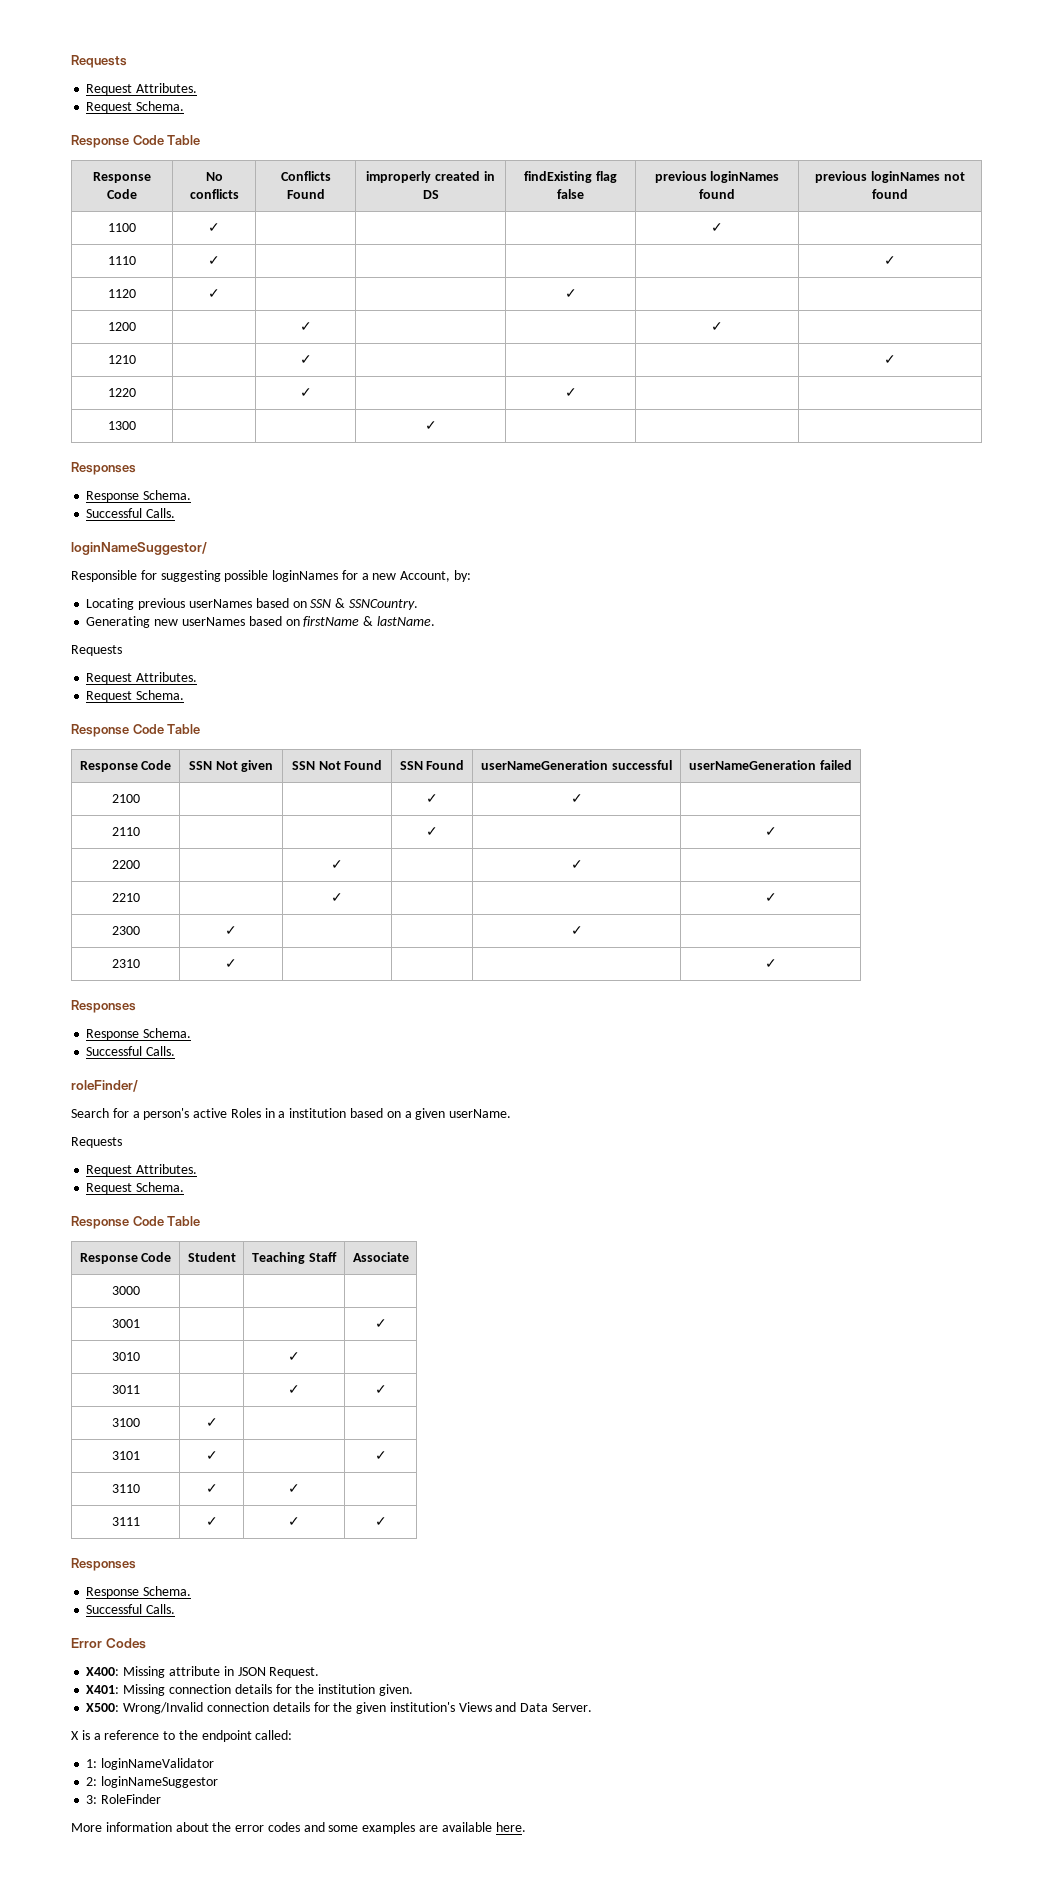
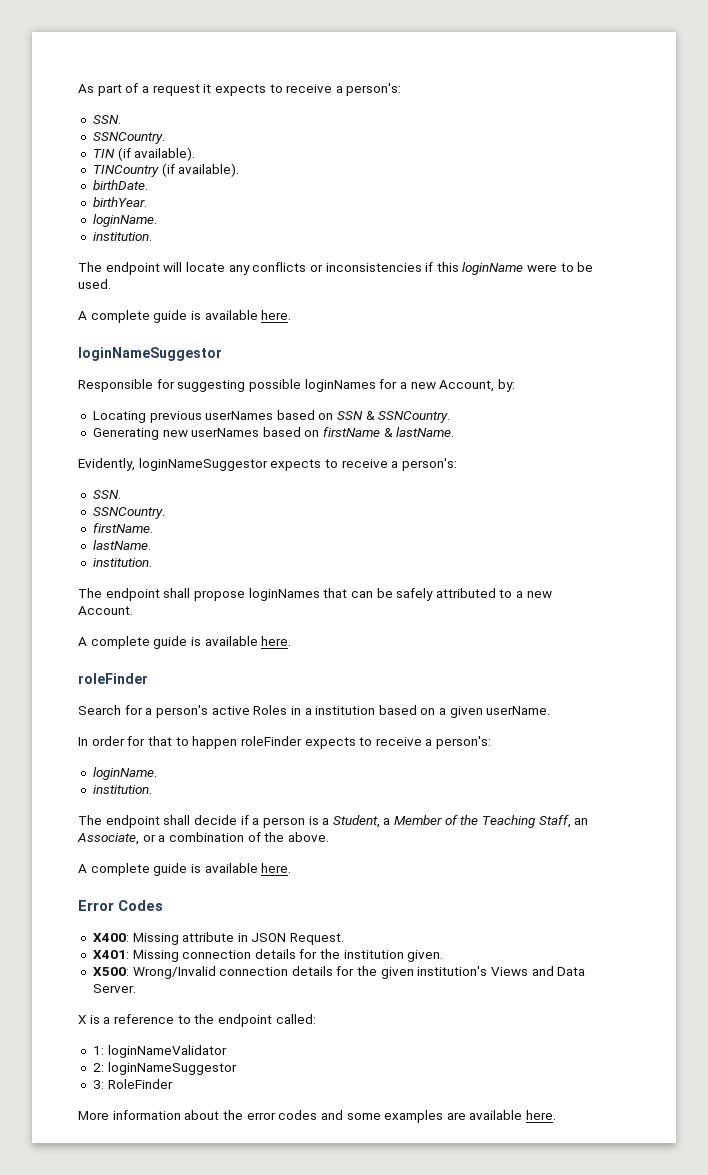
[71,55,127,68] [86,83,198,95] [86,101,185,113] [71,135,201,148] [93,172,151,183] [107,189,137,199] [205,172,223,181] [189,189,239,199] [280,171,331,181] [286,189,325,199] [366,171,495,183] [422,190,439,199] [524,171,617,183] [557,189,584,199] [654,171,780,183] [699,189,735,199] [815,171,965,183] [872,189,908,199] [108,223,136,232] [208,223,220,232] [711,223,723,232] [108,256,136,265] [208,256,220,265] [884,256,896,265] [108,289,136,298] [208,289,220,298] [564,289,577,298] [108,322,136,331] [299,322,312,331] [711,322,723,331] [108,355,136,364] [299,355,312,364] [884,355,896,364] [108,388,136,397] [299,388,312,397] [564,388,577,397] [108,421,136,430] [424,421,437,430] [71,462,136,475] [86,490,192,502] [86,508,176,518] [71,542,207,555] Requests // Request Attributes. // Request Schema. // Response Code Table // Response Code | No conflicts | Conflicts Found | improperly created in DS | findExisting flag false | previous loginNames found | previous loginNames not found // 1100 | ✓ | | | | ✓ | // 1110 | ✓ | | | | | ✓ // 1120 | ✓ | | | ✓ | | // 1200 | | ✓ | | | ✓ | // 1210 | | ✓ | | | | ✓ // 1220 | | ✓ | | ✓ | | // 1300 | | | ✓ | | | // Responses // Response Schema. // Successful Calls. // loginNameSuggestor/ -> [78,83,402,96] [92,115,121,124] [92,132,165,144] [92,147,196,161] [92,163,240,177] [92,180,148,190] [92,197,147,207] [92,214,157,227] [92,232,152,241] [78,262,594,275] [78,279,111,289] [78,310,292,323] [78,347,222,361] As part of a request it expects to receive a person's: // SSN. // SSNCountry. // TIN (if available). // TINCountry (if available). // birthDate. // birthYear. // loginName. // institution. // The endpoint will locate any conflicts or inconsistencies if this loginName were to be used. // A complete guide is available here. // loginNameSuggestor
[71,645,122,656] [86,672,198,684] [86,690,185,702] [71,724,201,737] [79,760,172,772] [188,760,274,772] [291,760,383,770] [399,760,465,770] [481,760,672,770] [689,760,852,770] [111,794,140,803] [426,794,438,803] [570,794,583,803] [111,827,140,836] [426,827,438,836] [764,827,777,836] [111,860,140,869] [331,860,343,869] [570,860,583,869] [111,893,140,902] [331,893,343,902] [764,893,777,902] [111,926,140,935] [225,926,237,935] [570,926,583,935] [111,959,140,968] [225,959,237,968] [764,959,777,968] [71,1000,136,1013] [86,1028,192,1040] [86,1046,176,1056] [71,1080,138,1092] Requests // Request Attributes. // Request Schema. // Response Code Table // Response Code | SSN Not given | SSN Not Found | SSN Found | userNameGeneration successful | userNameGeneration failed // 2100 | | | ✓ | ✓ | // 2110 | | | ✓ | | ✓ // 2200 | | ✓ | | ✓ | // 2210 | | ✓ | | | ✓ // 2300 | ✓ | | | ✓ | // 2310 | ✓ | | | | ✓ // Responses // Response Schema. // Successful Calls. // roleFinder/ -> [78,458,457,471] [92,490,121,499] [92,507,165,519] [92,523,153,533] [92,540,151,550] [92,558,152,567] [78,588,552,601] [78,606,133,615] [78,636,292,649] [78,673,148,684] Evidently, loginNameSuggestor expects to receive a person's: // SSN. // SSNCountry. // firstName. // lastName. // institution. // The endpoint shall propose loginNames that can be safely attributed to a new Account. // A complete guide is available here. // roleFinder
[71,1137,122,1148] [86,1164,198,1176] [86,1182,185,1194] [71,1216,201,1229] [79,1252,172,1264] [187,1252,236,1262] [252,1252,337,1264] [352,1252,409,1262] [111,1286,140,1295] [111,1319,140,1328] [374,1319,387,1328] [111,1352,140,1361] [288,1352,300,1361] [111,1385,140,1394] [288,1385,300,1394] [374,1385,387,1394] [111,1418,140,1427] [205,1418,218,1427] [111,1451,140,1460] [205,1451,218,1460] [374,1451,387,1460] [111,1484,140,1493] [205,1484,218,1493] [288,1484,300,1493] [111,1517,140,1526] [205,1517,218,1526] [288,1517,300,1526] [374,1517,387,1526] [71,1558,136,1571] [86,1586,192,1598] [86,1604,176,1614] Requests // Request Attributes. // Request Schema. // Response Code Table // Response Code | Student | Teaching Staff | Associate // 3000 | | | // 3001 | | | ✓ // 3010 | | ✓ | // 3011 | | ✓ | ✓ // 3100 | ✓ | | // 3101 | ✓ | | ✓ // 3110 | ✓ | ✓ | // 3111 | ✓ | ✓ | ✓ // Responses // Response Schema. // Successful Calls. -> [78,736,492,749] [92,767,157,780] [92,785,152,794] [78,815,589,828] [77,832,329,845] [78,863,292,876] In order for that to happen roleFinder expects to receive a person's: // loginName. // institution. // The endpoint shall decide if a person is a Student, a Member of the Teaching Staff, an Associate, or a combination of the above. // A complete guide is available here.

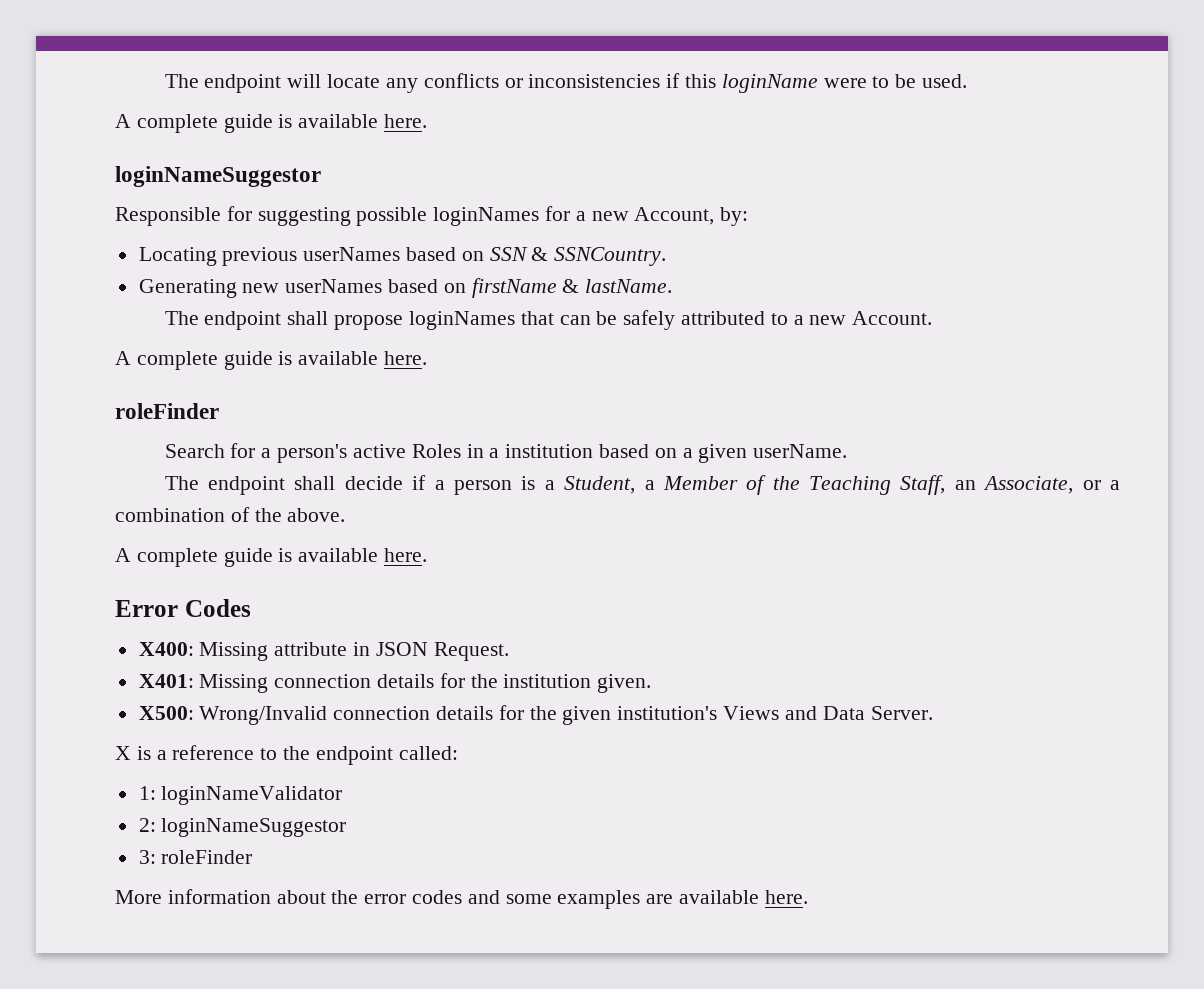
[78,83,402,96] [92,115,121,124] [92,132,165,144] [92,147,196,161] [92,163,240,177] [92,180,148,190] [92,197,147,207] [92,214,157,227] [92,232,152,241] As part of a request it expects to receive a person's: // SSN. // SSNCountry. // TIN (if available). // TINCountry (if available). // birthDate. // birthYear. // loginName. // institution. // -> (164, 81) none
[78,458,457,471] [92,490,121,499] [92,507,165,519] [92,523,153,533] [92,540,151,550] [92,558,152,567] // Evidently, loginNameSuggestor expects to receive a person's: // SSN. // SSNCountry. // firstName. // lastName. // institution. -> (673, 286) none
[78,736,492,749] [92,767,157,780] [92,785,152,794] // In order for that to happen roleFinder expects to receive a person's: // loginName. // institution. -> (848, 451) none
[107,1079,173,1089] RoleFinder -> [161,850,253,864] roleFinder

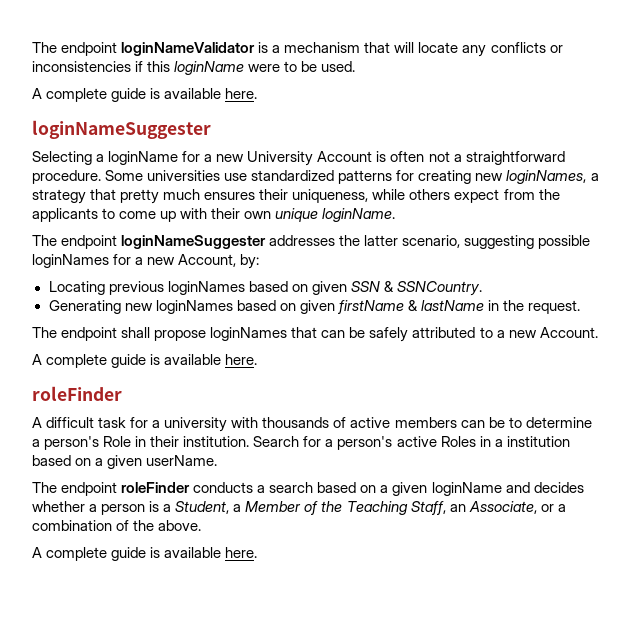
[164,74,282,93] The endpoint -> [32,42,391,56] The endpoint loginNameValidator is a mechanism that
[115,166,321,187] [115,206,252,226] loginNameSuggestor // Responsible for -> [32,120,211,139] [32,151,565,166] [32,170,599,184] [32,189,560,204] [32,208,396,222] [32,235,461,249] loginNameSuggester // Selecting a loginName for a new University Account is often not a straightforward procedure. Some universities use standardized patterns for creating new loginNames, a strategy that pretty much ensures their uniqueness, while others expect from the applicants to come up with their own unique loginName. // The endpoint loginNameSuggester addresses the latter scenario,
[303,247,484,261] userNames based on -> [167,281,347,295] loginNames based on given
[285,279,466,293] userNames based on -> [155,300,335,314] loginNames based on given
[585,279,673,293] lastName. -> [420,300,581,314] lastName in the request.
(219, 411) none -> [32,417,592,432] [32,436,250,450] A difficult task for a university with thousands of active members can be to determine a person's Role in their institution.
[294,475,427,490] shall decide if -> [121,482,584,496] [32,501,85,512] roleFinder conducts a search based on a given loginName and decides whether
[115,599,251,617] [138,642,509,661] [138,673,652,693] [138,705,933,725] [115,745,458,765] [138,786,343,805] [138,818,347,837] [138,850,253,864] [115,889,808,909] // Error Codes // X400: Missing attribute in JSON Request. // X401: Missing connection details for the institution given. // X500: Wrong/Invalid connection details for the given institution's Views and Data Server. // X is a reference to the endpoint called: // 1: loginNameValidator // 2: loginNameSuggestor // 3: roleFinder // More information about the error codes and some examples are available here. -> (258, 552) none

